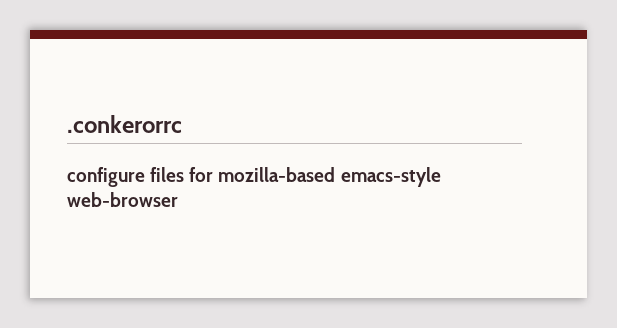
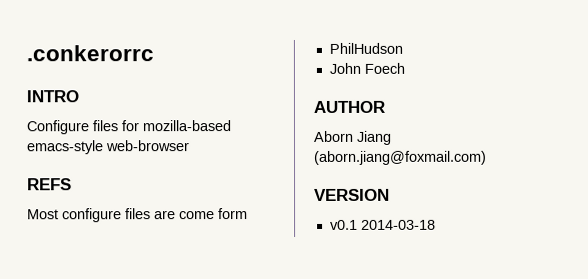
[67,167,145,187] configure -> [26,90,79,103] [26,120,89,135] INTRO // Configure
(178, 199) none -> [27,178,72,191] [27,208,248,223] [328,42,403,54] [328,62,405,74] [313,100,385,113] [313,130,392,145] [314,150,487,165] [314,188,390,201] [329,219,436,230] // REFS // Most configure files are come form // PhilHudson // John Foech // AUTHOR // Aborn Jiang (aborn.jiang@foxmail.com) // VERSION // v0.1 2014-03-18

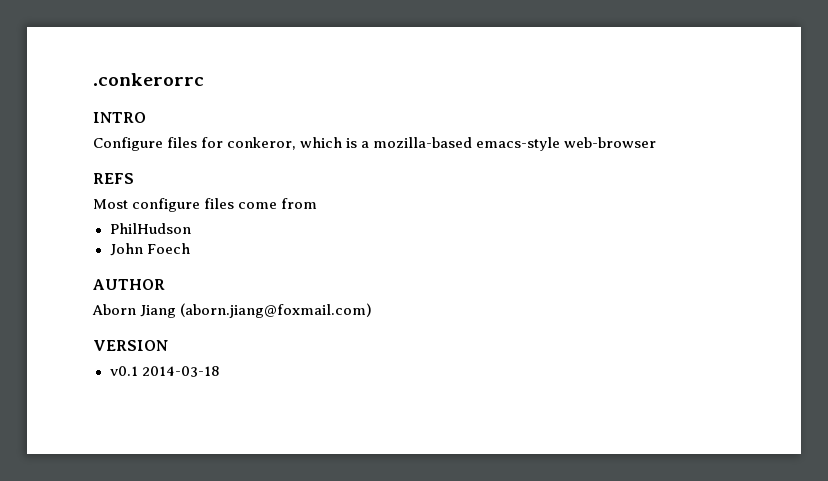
(139, 126) none -> [227,137,370,150] conkeror, which is a
[154,208,248,220] are come form -> [238,198,318,209] come from

